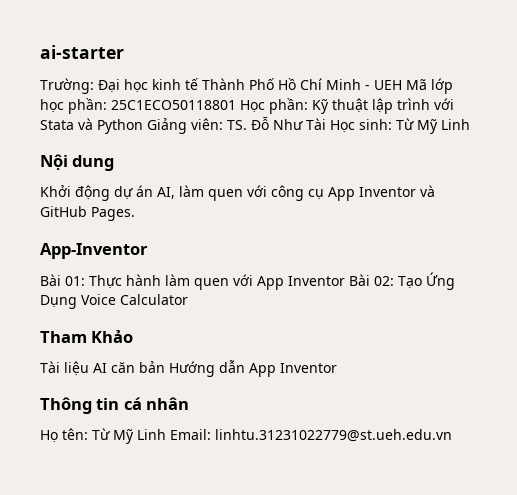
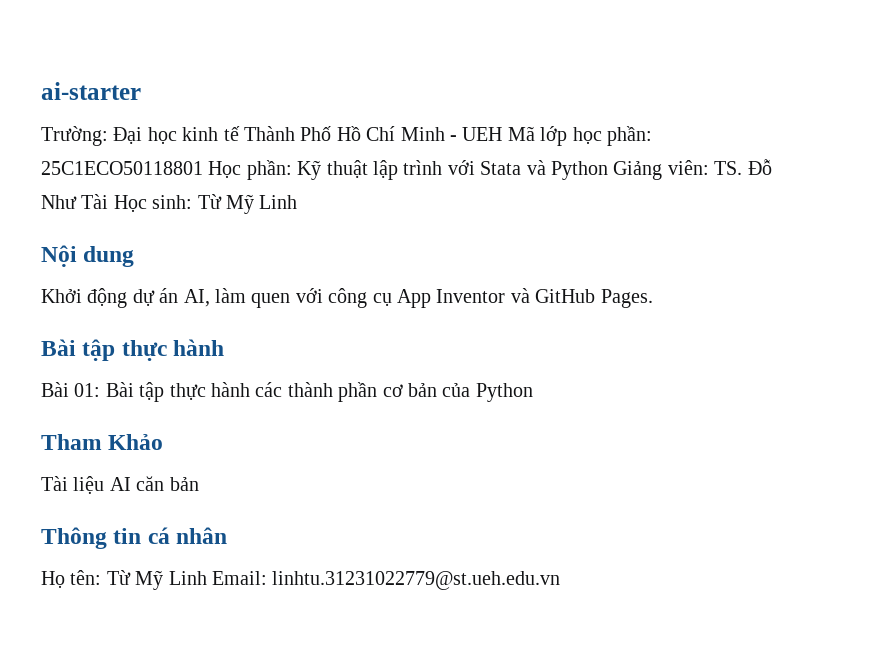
[40,243,148,259] [40,272,455,290] [40,294,188,309] App-Inventor // Bài 01: Thực hành làm quen với App Inventor Bài 02: Tạo Ứng Dụng Voice Calculator -> [41,339,225,361] [41,382,533,402] Bài tập thực hành // Bài 01: Bài tập thực hành các thành phần cơ bản của Python
[169,360,337,377] Hướng dẫn App Inventor -> (199, 484) none

